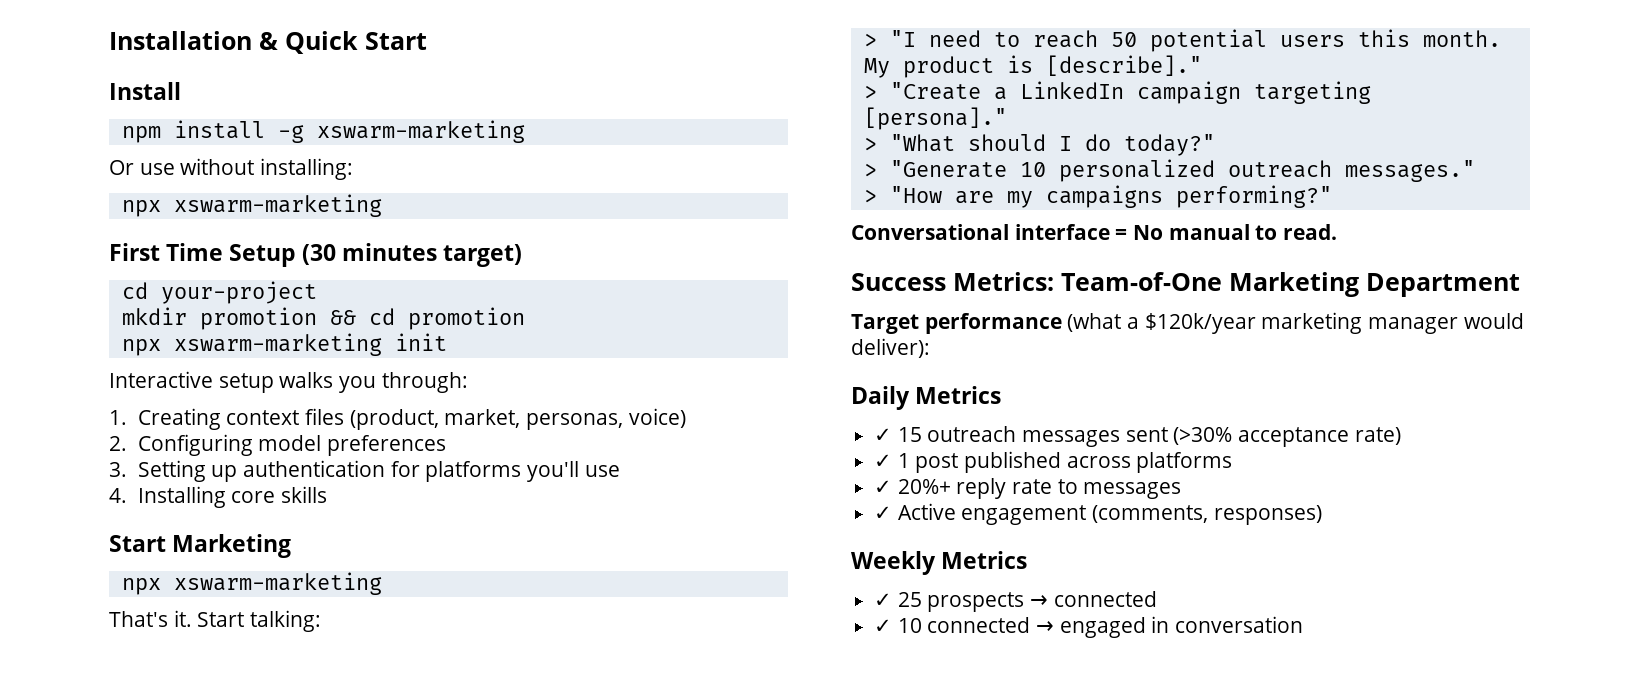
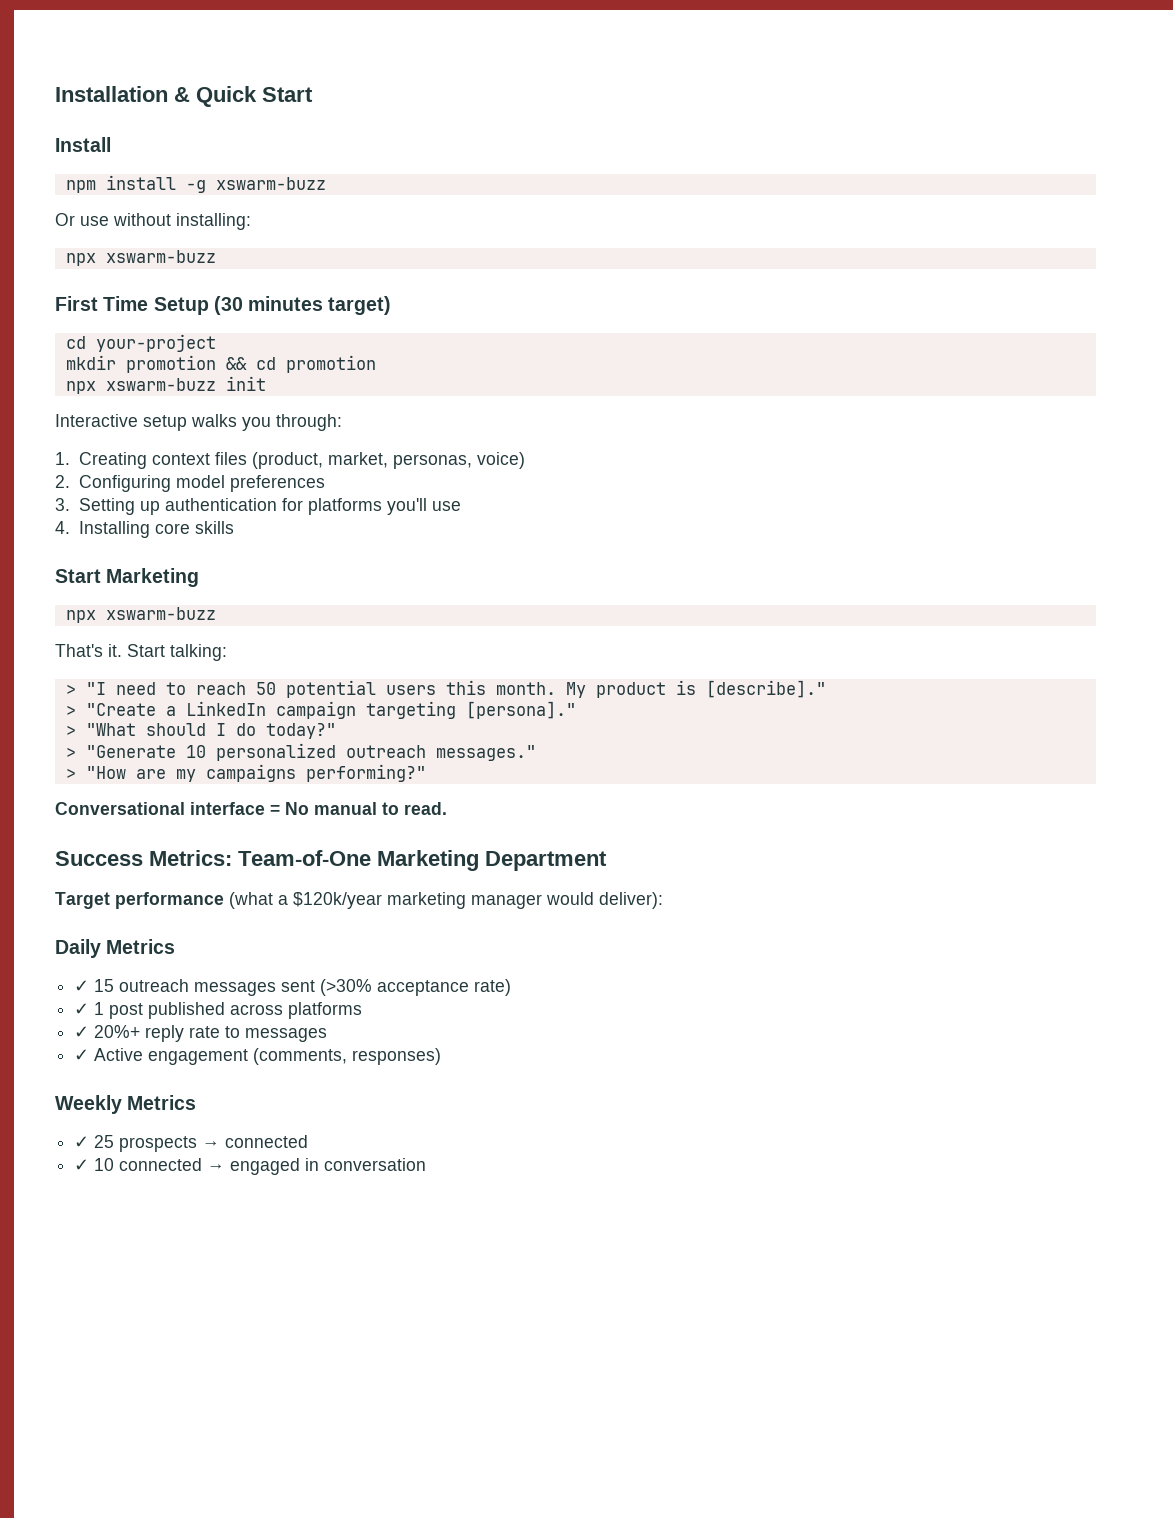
[316,120,525,143] xswarm-marketing -> [215,177,326,190] xswarm-buzz
[173,194,382,217] xswarm-marketing -> [105,250,216,263] xswarm-buzz
[173,333,382,356] xswarm-marketing -> [105,378,216,391] xswarm-buzz
[173,572,382,595] xswarm-marketing -> [105,607,216,620] xswarm-buzz

